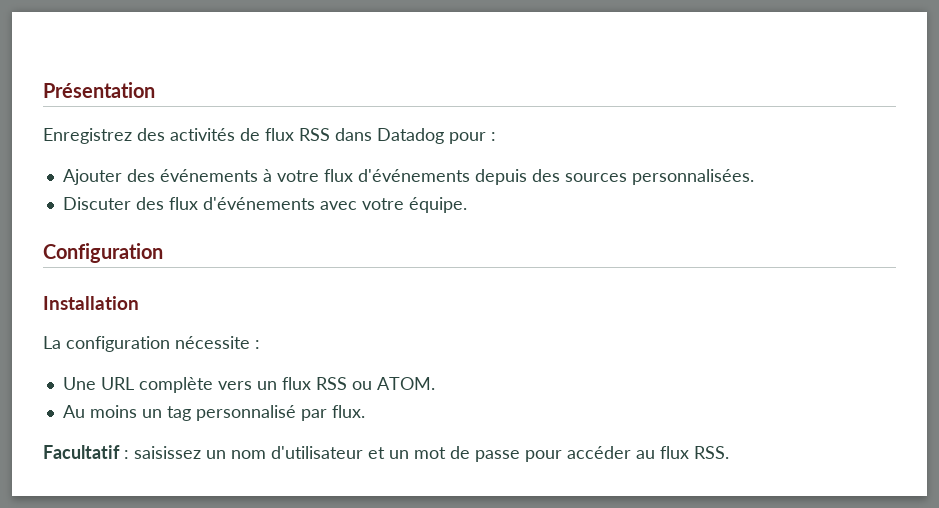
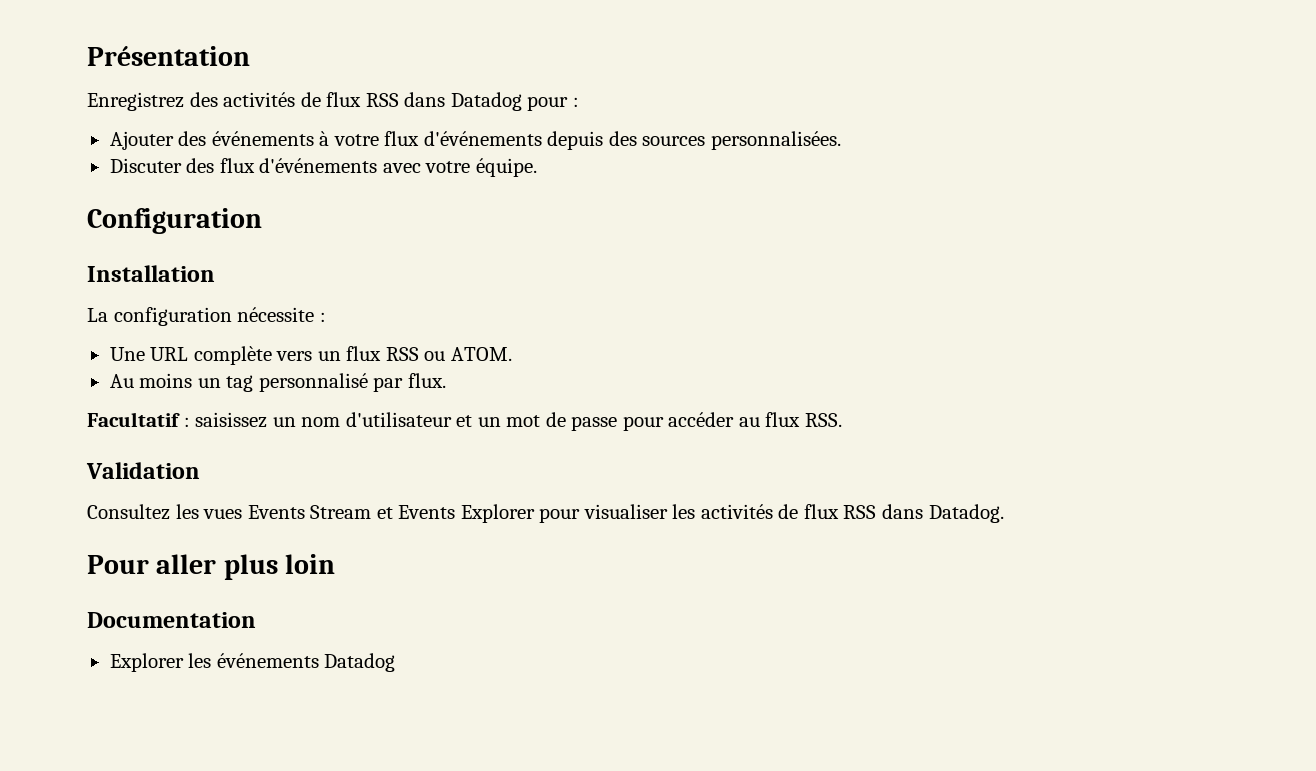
(729, 452) none -> [86,462,200,479] [87,504,1004,523] [87,554,336,580] [87,612,256,628] [109,653,396,672] // Validation // Consultez les vues Events Stream et Events Explorer pour visualiser les activités de flux RSS dans Datadog. // Pour aller plus loin // Documentation // Explorer les événements Datadog

